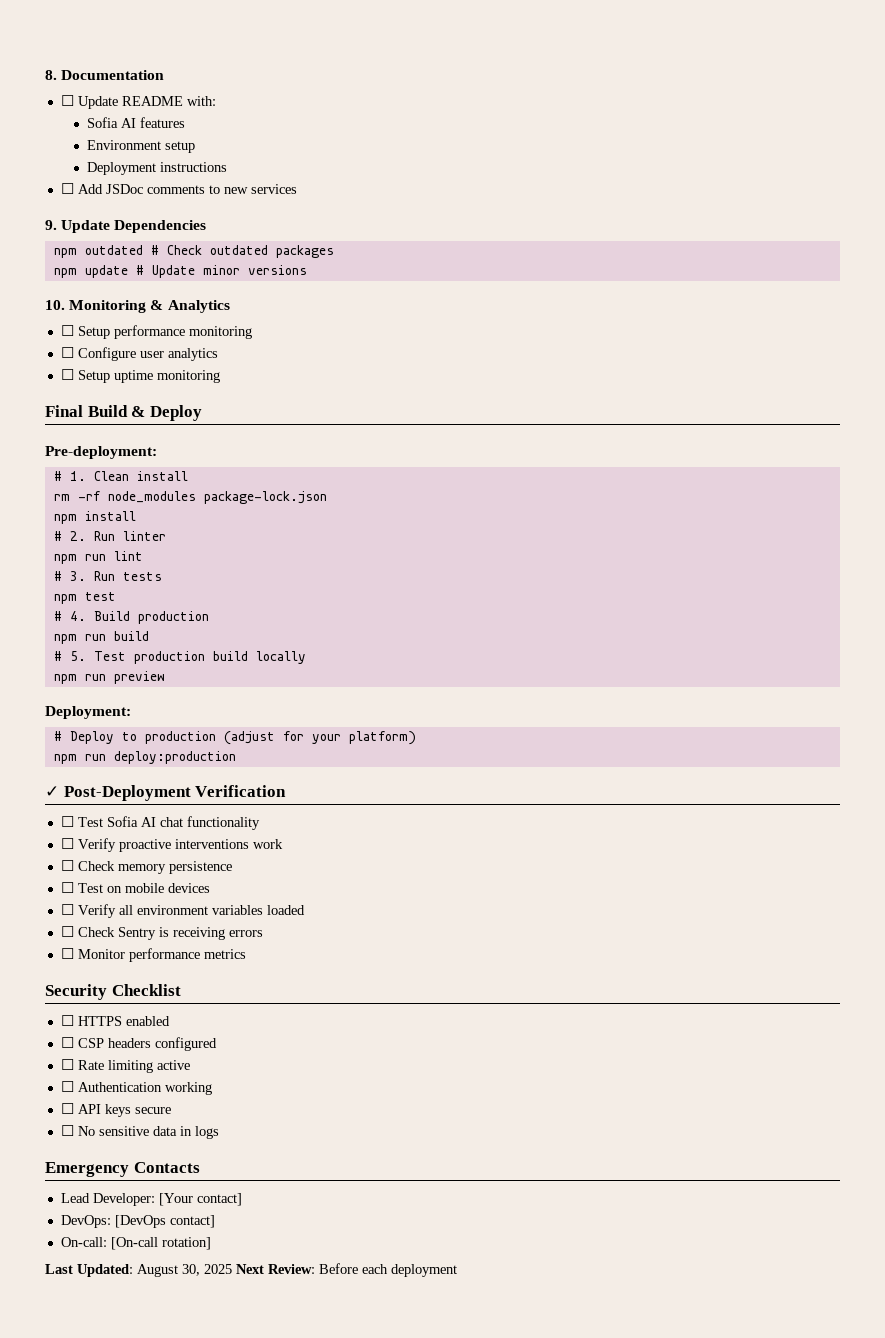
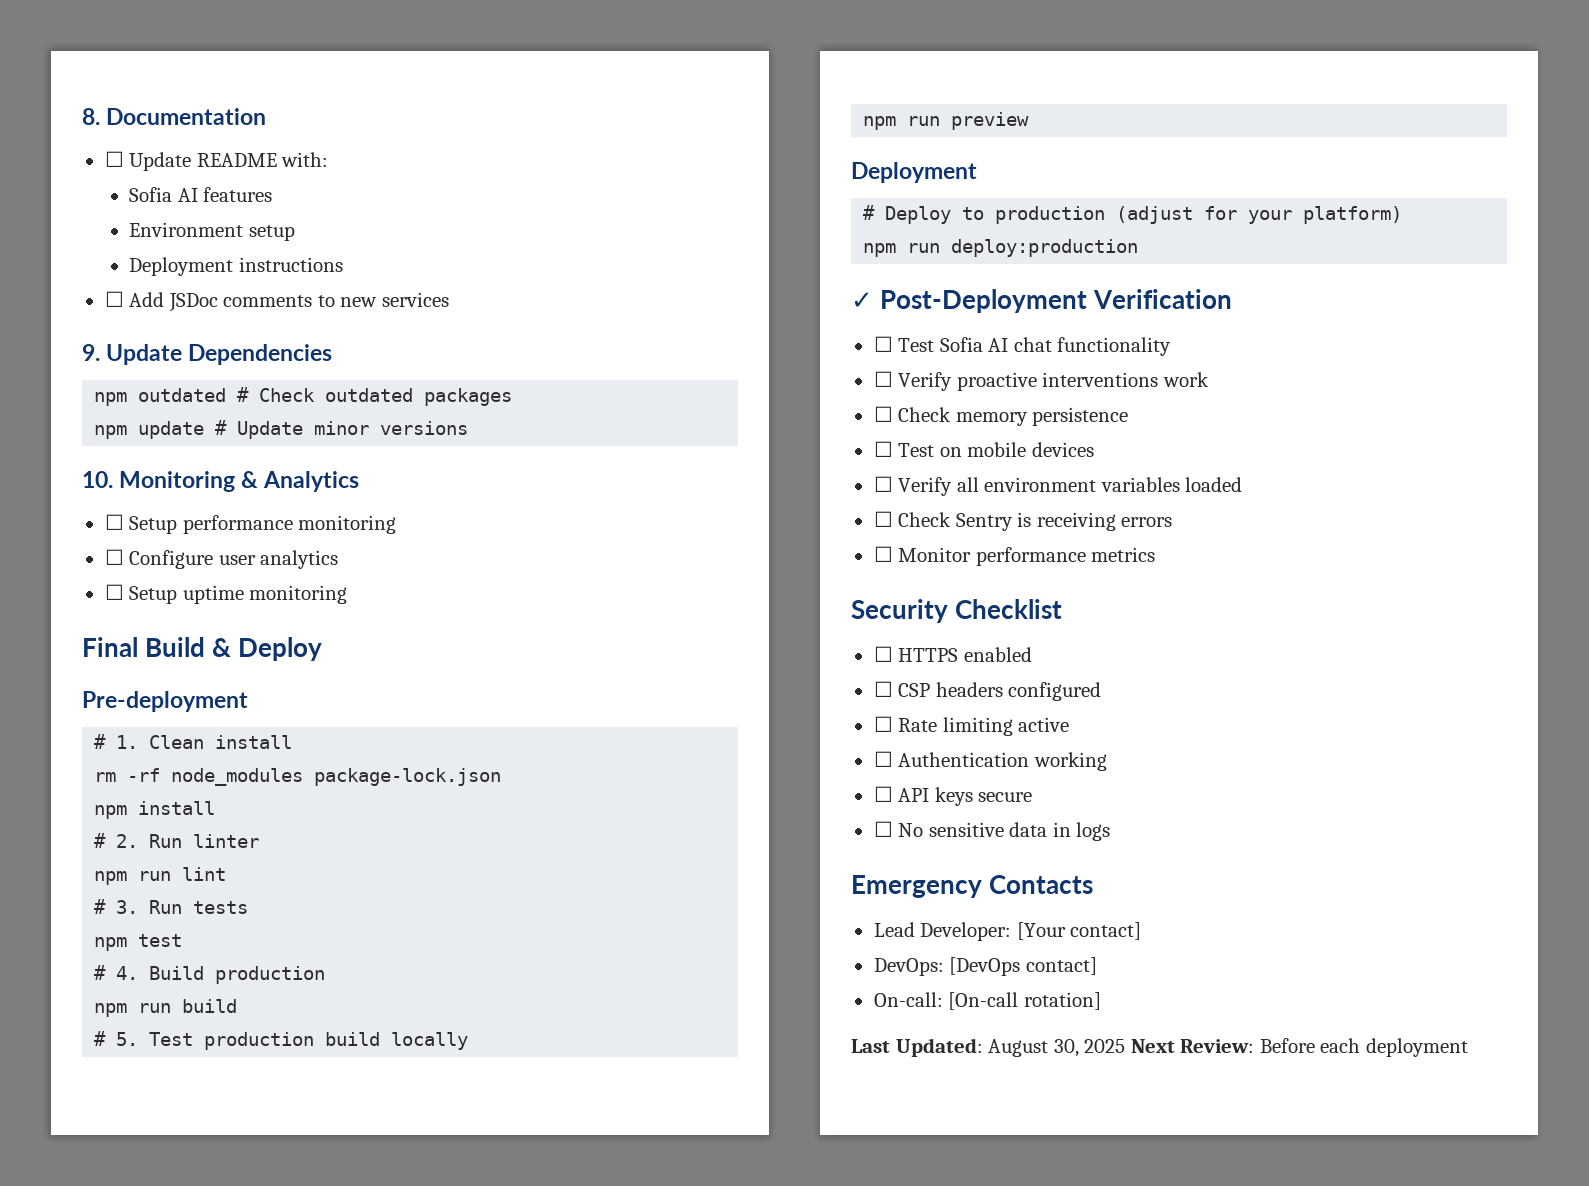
[45,446,157,459] Pre-deployment: -> [82,691,248,712] Pre-deployment
[45,706,131,719] Deployment: -> [851,162,977,183] Deployment

